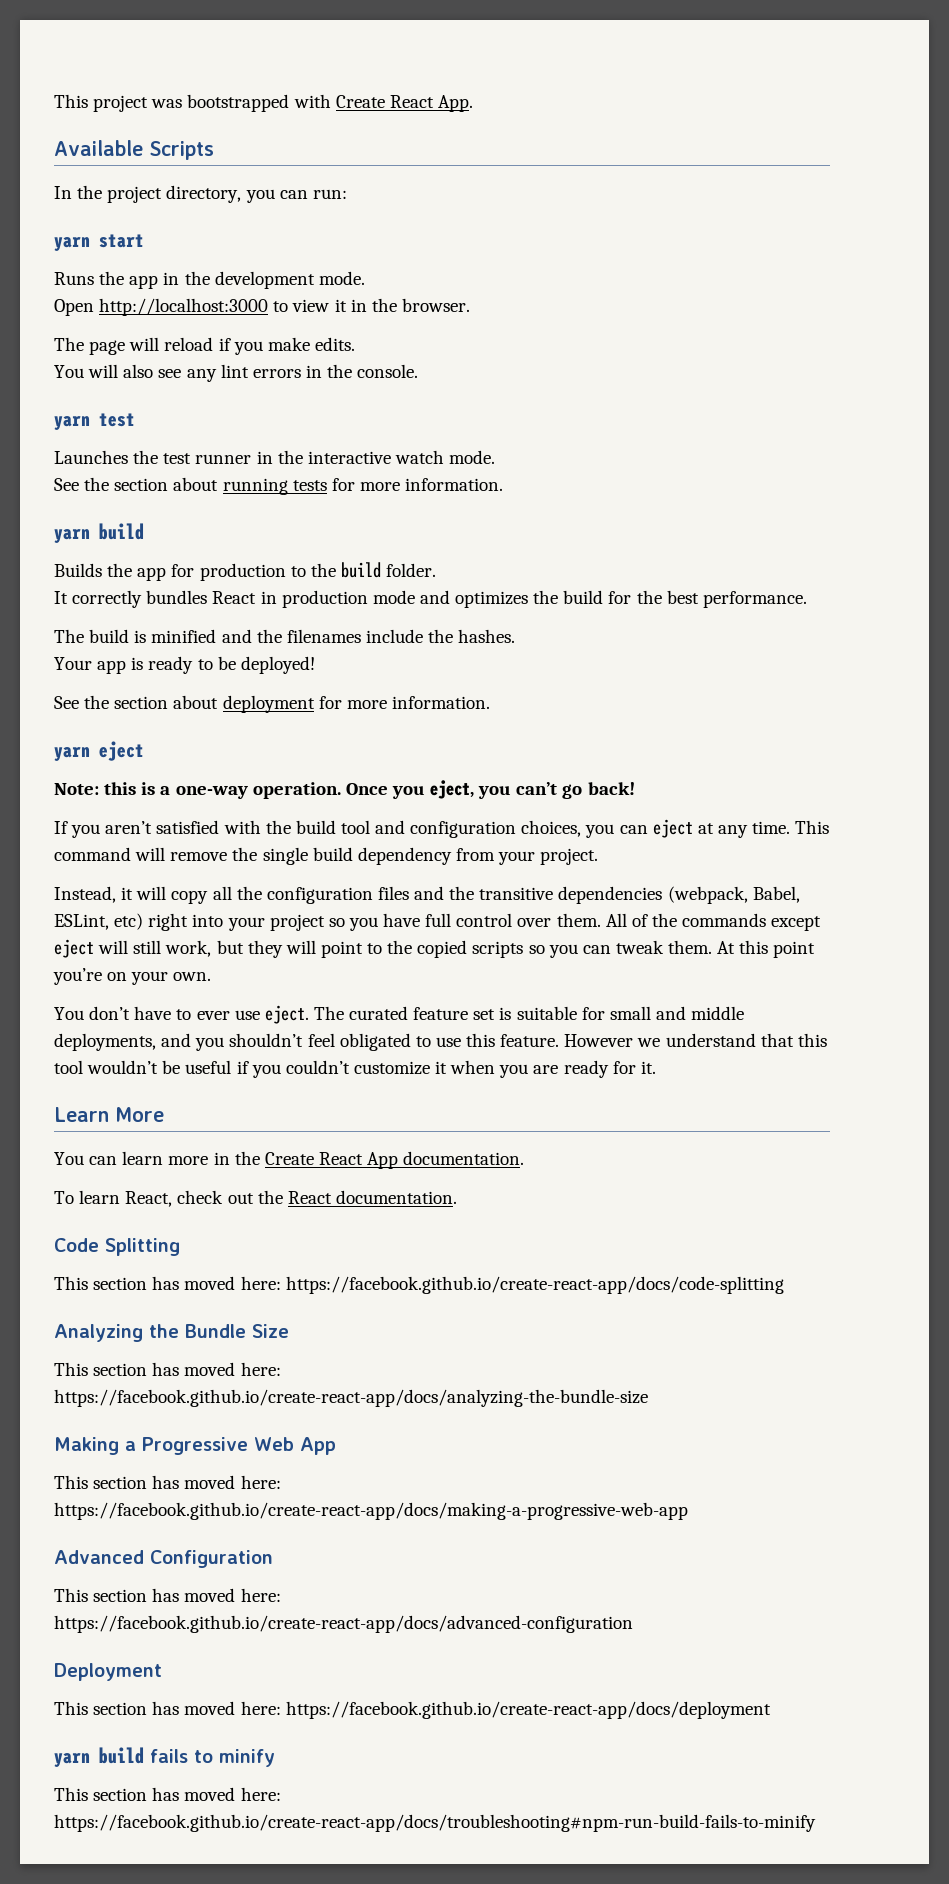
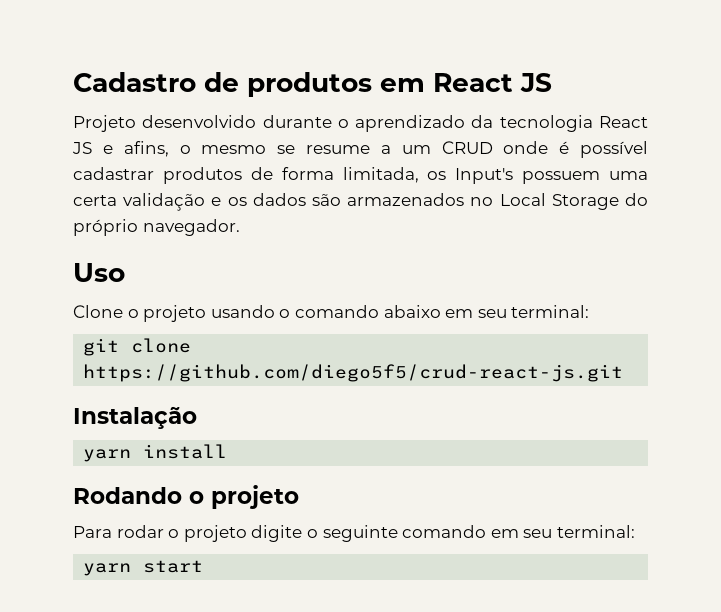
[54,94,473,112] [54,140,214,160] [54,185,347,203] [54,234,144,251] [54,271,365,289] [54,298,470,316] [54,337,355,355] [54,364,419,382] [54,413,135,430] [54,450,496,464] [54,477,504,495] [54,523,144,543] [54,562,437,581] [54,590,807,608] [54,629,516,643] [54,656,315,674] [54,695,490,713] [54,741,144,761] [54,780,635,799] [54,819,830,838] [54,847,599,865] [54,886,800,904] [54,913,822,931] [54,939,816,958] [53,968,212,985] [54,1005,745,1024] [54,1033,827,1051] [54,1060,656,1078] [54,1107,164,1122] [54,1151,525,1169] [54,1190,457,1207] [54,1238,180,1256] [54,1276,784,1294] [54,1324,289,1342] [54,1362,281,1376] [54,1389,648,1407] [54,1437,336,1455] [54,1475,281,1489] [54,1502,688,1520] [54,1550,273,1568] [54,1588,281,1602] [54,1615,633,1633] [54,1663,162,1681] [54,1701,771,1719] [54,1747,275,1767] [54,1787,281,1801] [54,1814,816,1832] This project was bootstrapped with Create React App. // Available Scripts // In the project directory, you can run: // yarn start // Runs the app in the development mode. // Open http://localhost:3000 to view it in the browser. // The page will reload if you make edits. // You will also see any lint errors in the console. // yarn test // Launches the test runner in the interactive watch mode. // See the section about running tests for more information. // yarn build // Builds the app for production to the build folder. // It correctly bundles React in production mode and optimizes the build for the best performance. // The build is minified and the filenames include the hashes. // Your app is ready to be deployed! // See the section about deployment for more information. // yarn eject // Note: this is a one-way operation. Once you eject, you can’t go back! // If you aren’t satisfied with the build tool and configuration choices, you can eject at any time. This command will remove the single build dependency from your project. // Instead, it will copy all the configuration files and the transitive dependencies (webpack, Babel, ESLint, etc) right into your project so you have full control over them. All of the commands except eject will still work, but they will point to the copied scripts so you can tweak them. At this point you’re on your own. // You don’t have to ever use eject. The curated feature set is suitable for small and middle deployments, and you shouldn’t feel obligated to use this feature. However we understand that this tool wouldn’t be useful if you couldn’t customize it when you are ready for it. // Learn More // You can learn more in the Create React App documentation. // To learn React, check out the React documentation. // Code Splitting // This section has moved here: https://facebook.github.io/create-react-app/docs/code-splitting // Analyzing the Bundle Size // This section has moved here: https://facebook.github.io/create-react-app/docs/analyzing-the-bundle-size // Making a Progressive Web App // This section has moved here: https://facebook.github.io/create-react-app/docs/making-a-progressive-web-app // Advanced Configuration // This section has moved here: https://facebook.github.io/create-react-app/docs/advanced-configuration // Deployment // This section has moved here: https://facebook.github.io/create-react-app/docs/deployment // yarn build fails to minify // This section has moved here: https://facebook.github.io/create-react-app/docs/troubleshooting#npm-run-build-fails-to-minify -> [73,72,552,97] [73,115,648,132] [72,141,648,158] [73,167,648,184] [73,193,648,211] [73,219,240,236] [73,263,125,282] [73,305,590,322] [83,338,192,356] [83,364,624,382] [73,406,197,429] [83,444,228,462] [73,485,299,509] [73,525,635,542] [83,560,204,576] Cadastro de produtos em React JS // Projeto desenvolvido durante o aprendizado da tecnologia React JS e afins, o mesmo se resume a um CRUD onde é possível cadastrar produtos de forma limitada, os Input's possuem uma certa validação e os dados são armazenados no Local Storage do próprio navegador. // Uso // Clone o projeto usando o comando abaixo em seu terminal: // git clone https://github.com/diego5f5/crud-react-js.git // Instalação // yarn install // Rodando o projeto // Para rodar o projeto digite o seguinte comando em seu terminal: // yarn start

